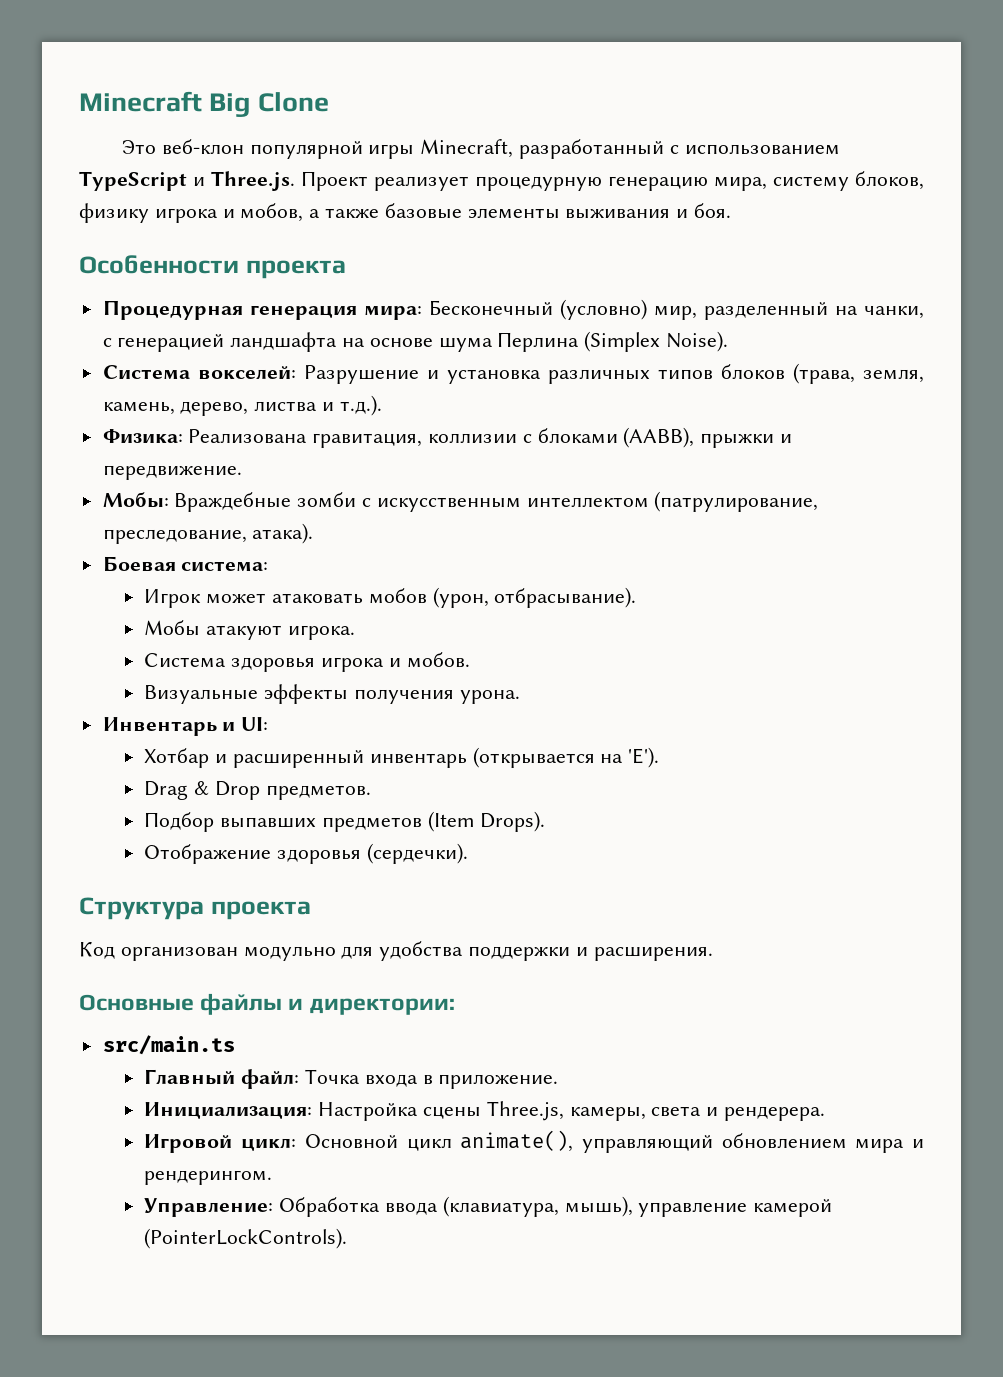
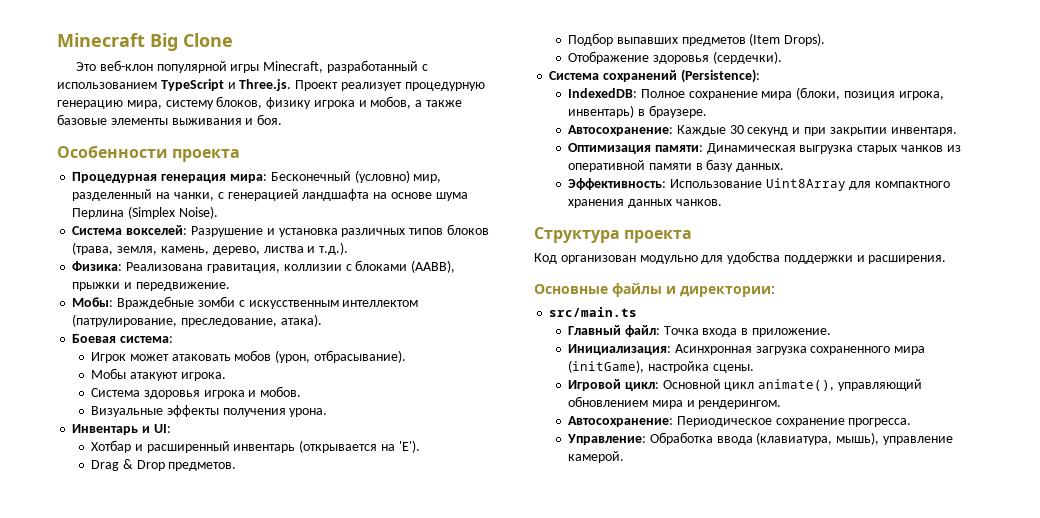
(469, 853) none -> [549,69,760,83] [568,87,944,100] [568,105,707,118] [568,125,957,136] [568,143,961,154] [568,159,785,172] [568,178,951,191] [568,199,722,208] // Система сохранений (Persistence): // IndexedDB: Полное сохранение мира (блоки, позиция игрока, инвентарь) в браузере. // Автосохранение: Каждые 30 секунд и при закрытии инвентаря. // Оптимизация памяти: Динамическая выгрузка старых чанков из оперативной памяти в базу данных. // Эффективность: Использование Uint8Array для компактного хранения данных чанков.
[318,1101,826,1121] Настройка сцены Three.js, камеры, света и рендерера. -> [674,344,926,355] [568,360,754,373] Асинхронная загрузка сохраненного мира (initGame), настройка сцены.
(273, 1177) none -> [568,416,912,427] // Автосохранение: Периодическое сохранение прогресса.
[753,1199,833,1217] [144,1228,348,1249] камерой (PointerLockControls). -> [568,451,625,463] камерой.

